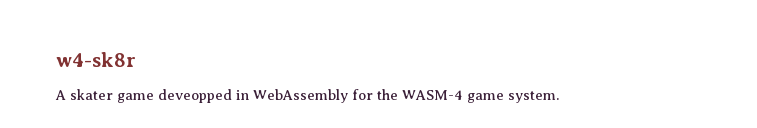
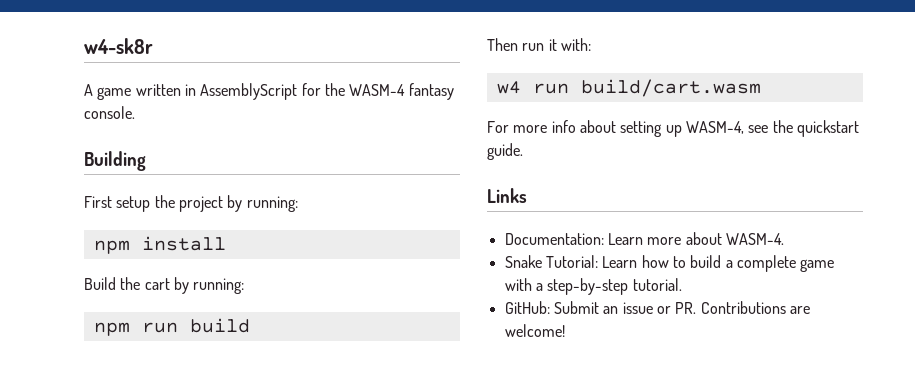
[70,89,559,103] skater game deveopped in WebAssembly for the WASM-4 game system. -> [97,83,454,100] [84,106,135,119] [84,151,146,171] [84,195,298,212] [93,236,226,254] [84,277,245,294] [93,318,250,336] [487,38,591,51] [496,79,761,97] [487,120,859,137] [487,143,523,160] [487,188,527,203] [504,232,784,245] [504,255,835,272] [504,278,682,295] [504,301,810,314] [504,324,565,337] game written in AssemblyScript for the WASM-4 fantasy console. // Building // First setup the project by running: // npm install // Build the cart by running: // npm run build // Then run it with: // w4 run build/cart.wasm // For more info about setting up WASM-4, see the quickstart guide. // Links // Documentation: Learn more about WASM-4. // Snake Tutorial: Learn how to build a complete game with a step-by-step tutorial. // GitHub: Submit an issue or PR. Contributions are welcome!

